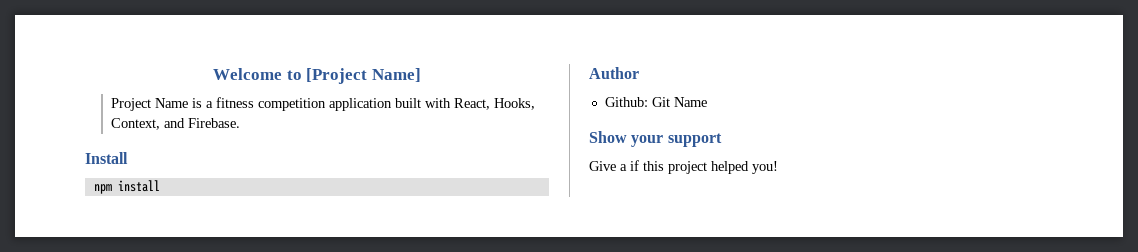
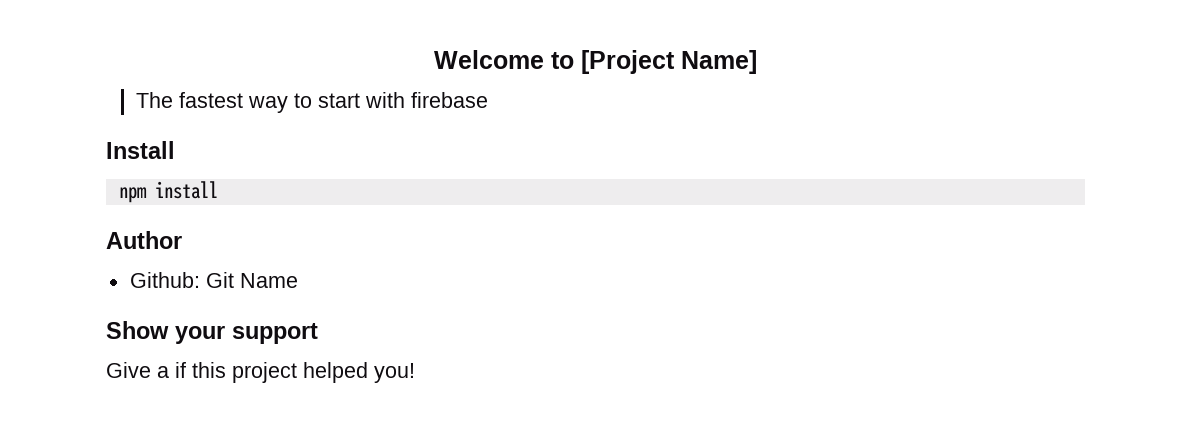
[111,97,536,111] [111,118,241,130] Project Name is a fitness competition application built with React, Hooks, Context, and Firebase. -> [136,92,489,113] The fastest way to start with firebase

